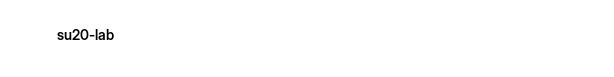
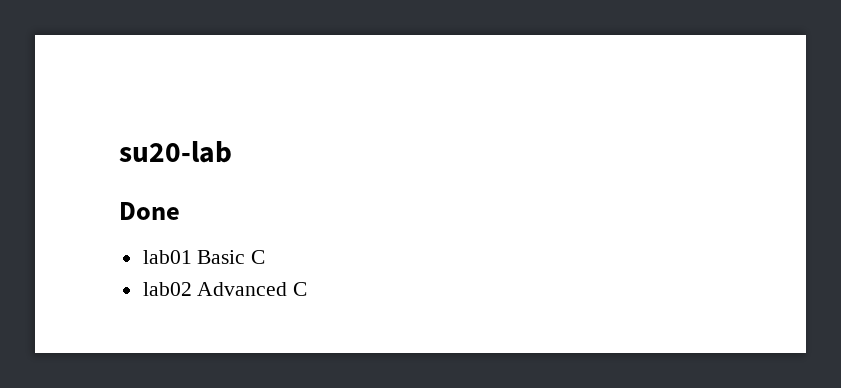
(114, 34) none -> [119,202,180,220] [142,250,266,264] [142,282,308,296] // Done // lab01 Basic C // lab02 Advanced C

